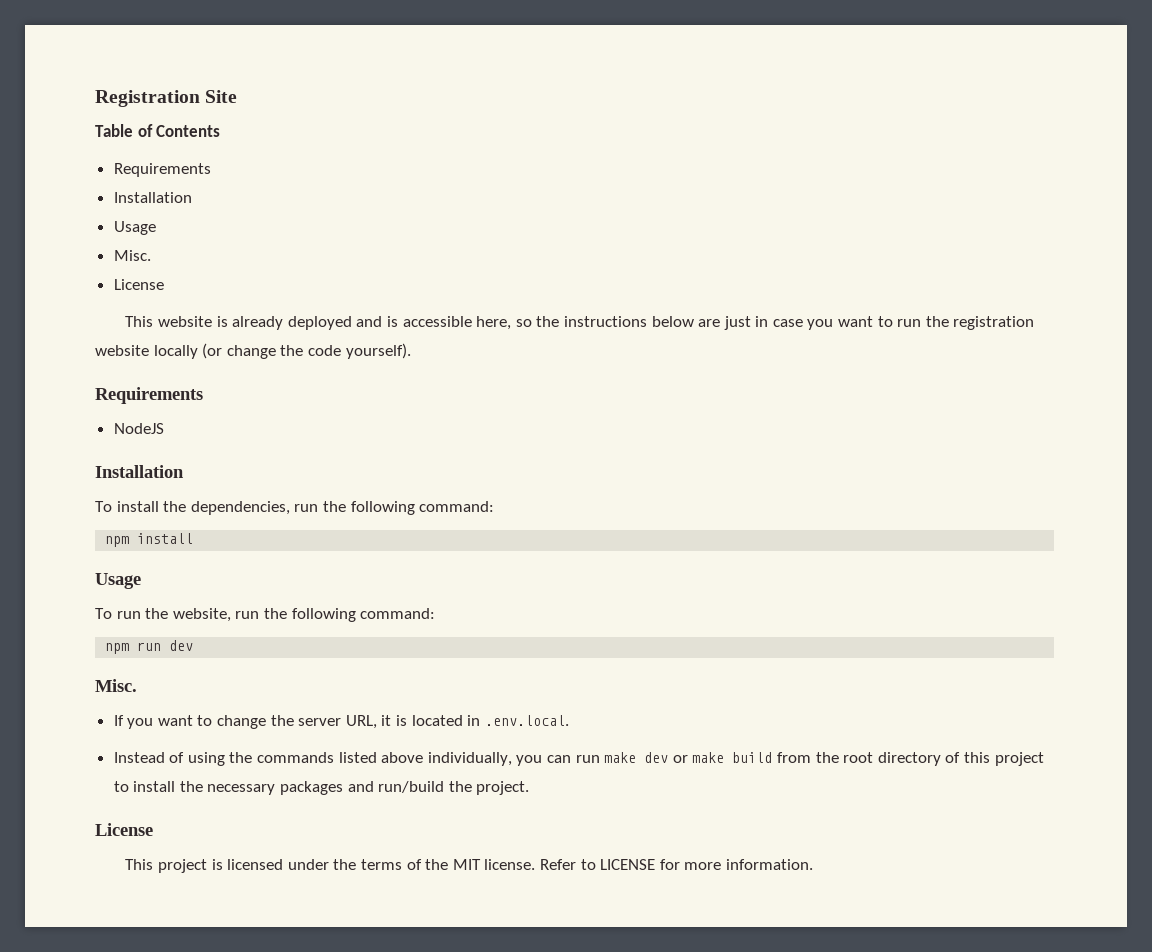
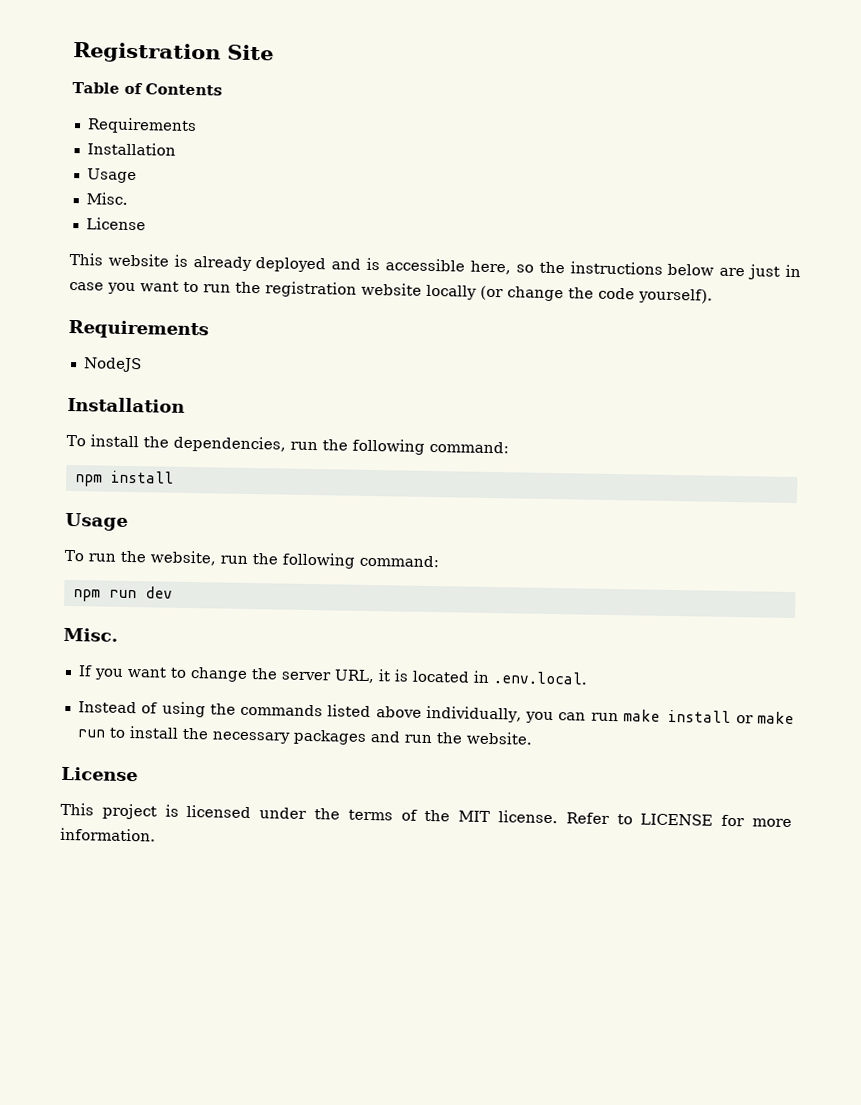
[644,752,669,763] dev -> [668,709,732,724] install
[732,752,1044,766] build from the root directory of this project -> [76,729,106,738] run
[378,781,530,795] run/build the project. -> [403,731,533,745] run the website.

